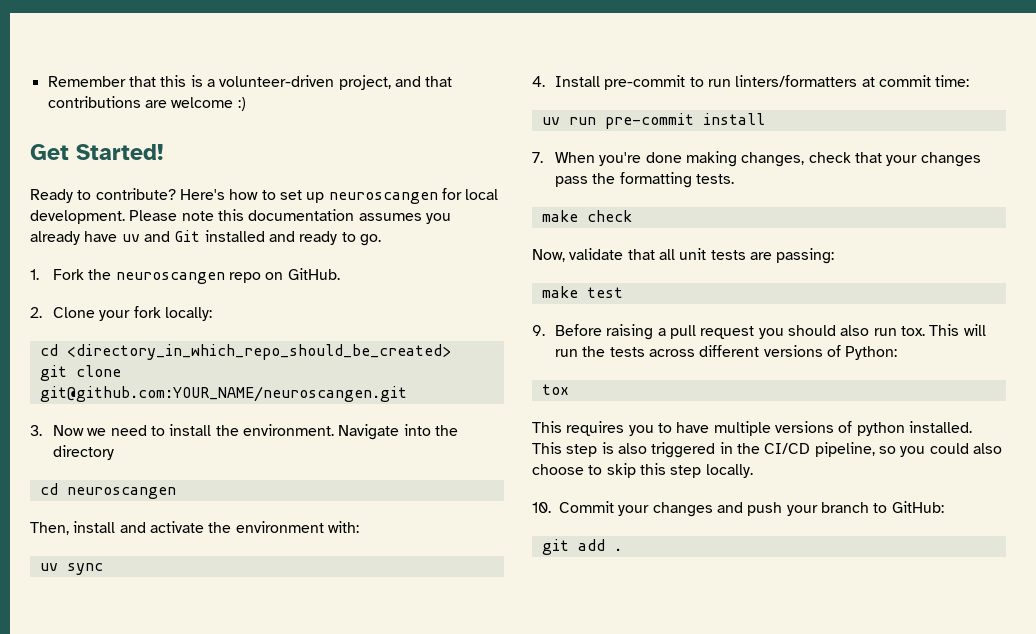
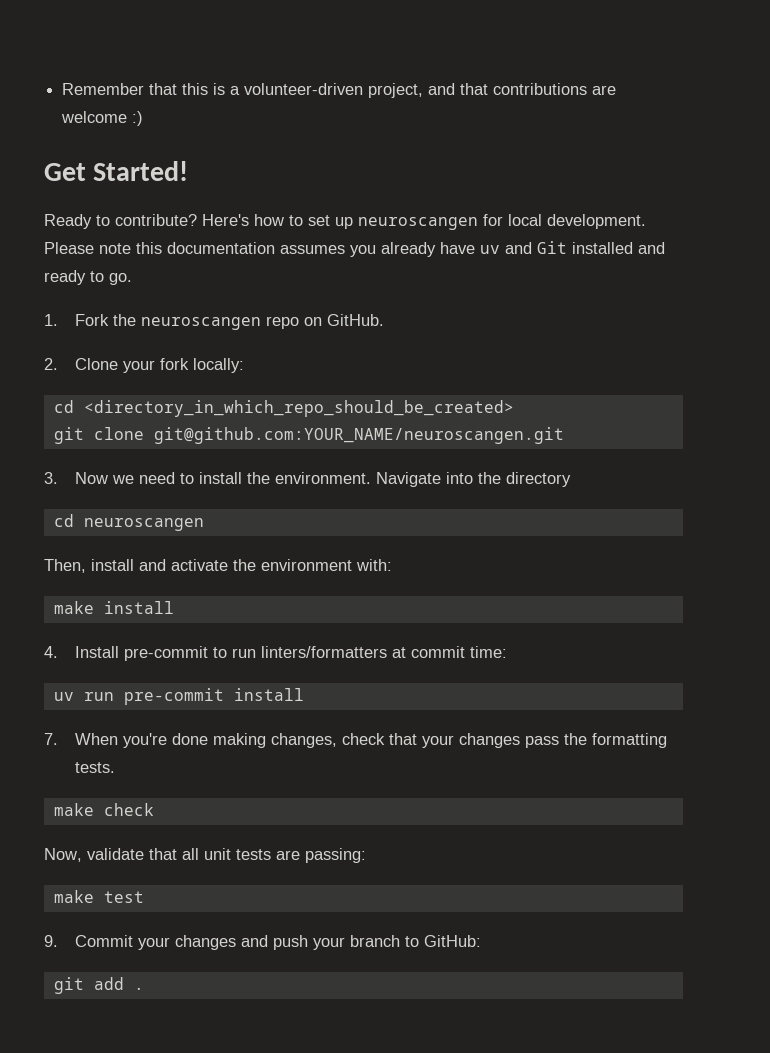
[39,563,103,575] uv sync -> [53,601,174,614] make install
[555,324,986,340] [555,345,898,360] [541,384,569,395] [532,421,972,436] [532,442,1002,458] [532,463,753,478] [532,502,551,513] Before raising a pull request you should also run tox. This will run the tests across different versions of Python: // tox // This requires you to have multiple versions of python installed. This step is also triggered in the CI/CD pipeline, so you could also choose to skip this step locally. // 10. -> (58, 941) none

